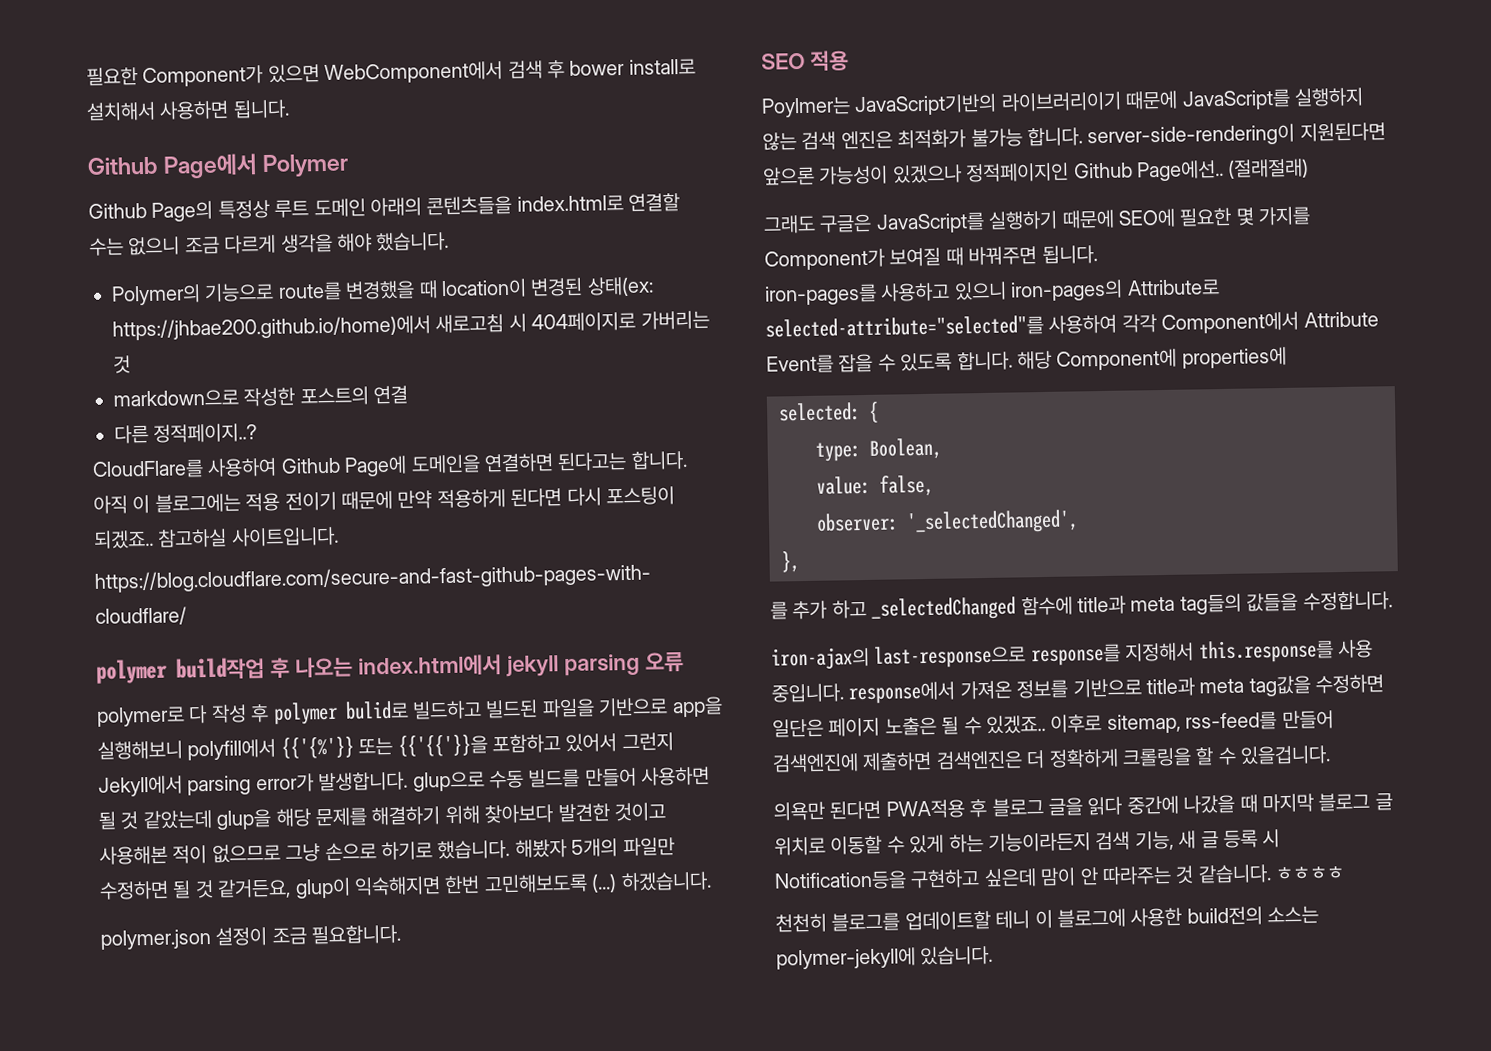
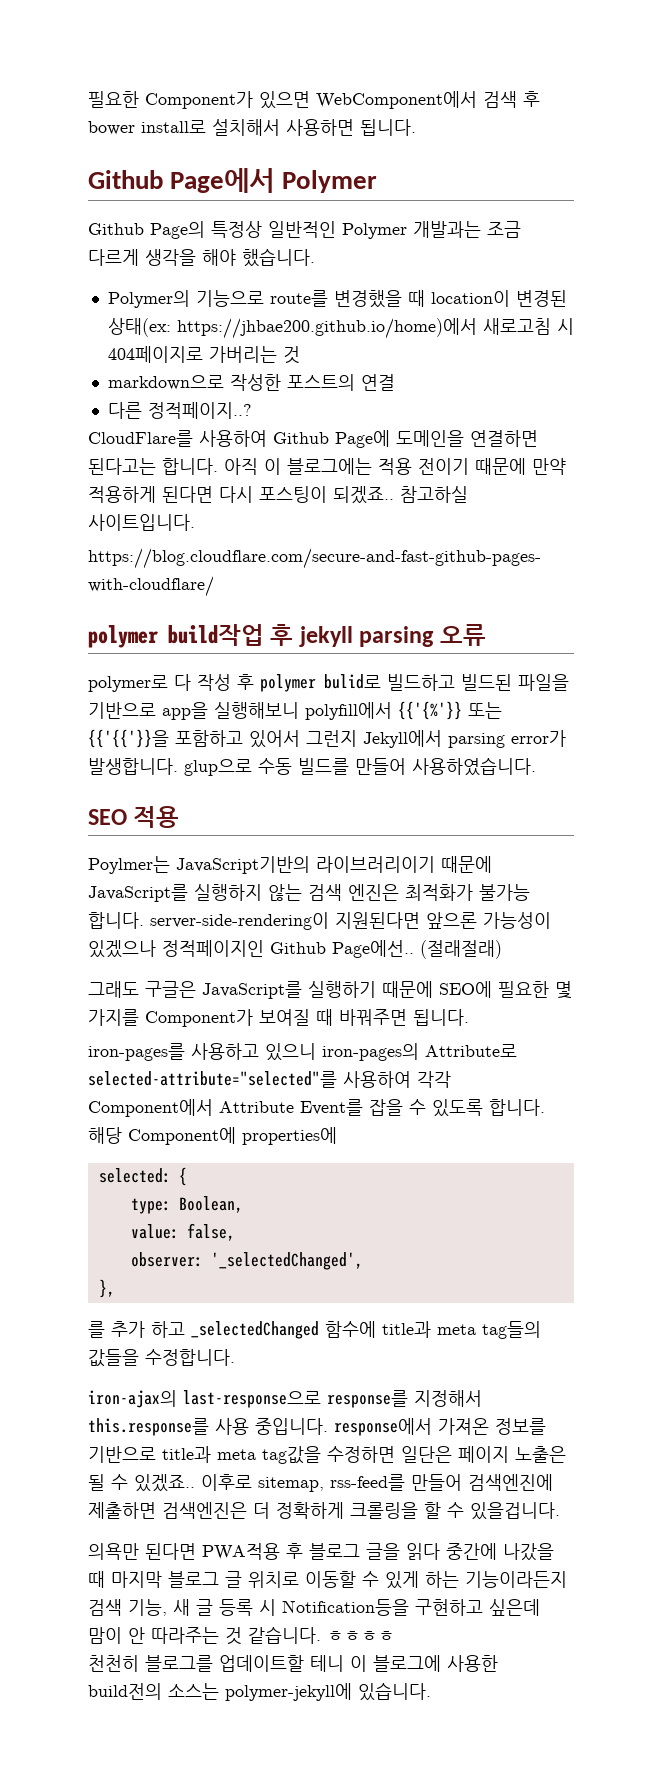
[274,193,681,218] [89,236,181,256] 루트 도메인 아래의 콘텐츠들을 index.html로 연결할 수는 없으니 -> [268,221,481,239] 일반적인 Polymer 개발과는
[294,654,502,678] 나오는 index.html에서 -> (294, 635) none
[641,766,711,786] [98,802,666,830] [99,837,675,865] [99,871,712,900] [100,924,402,950] 사용하면 될 것 같았는데 glup을 해당 문제를 해결하기 위해 찾아보다 발견한 것이고 사용해본 적이 없으므로 그냥 손으로 하기로 했습니다. 해봤자 5개의 파일만 수정하면 될 것 같거든요, glup이 익숙해지면 한번 고민해보도록 (...) 하겠습니다. // polymer.json 설정이 조금 필요합니다. -> [412,757,536,776] 사용하였습니다.

